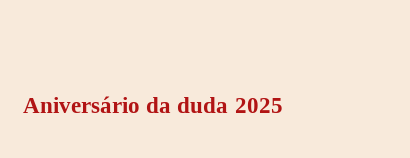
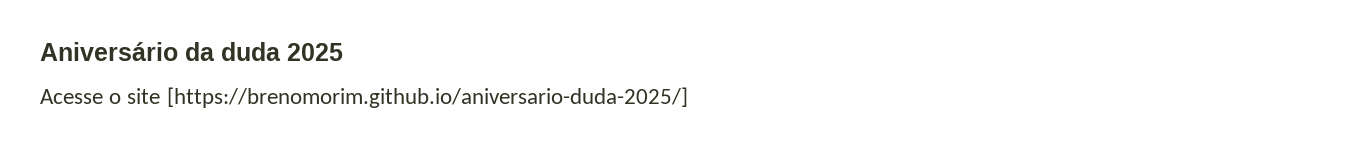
(283, 105) none -> [40,87,688,108] // Acesse o site [https://brenomorim.github.io/aniversario-duda-2025/]

